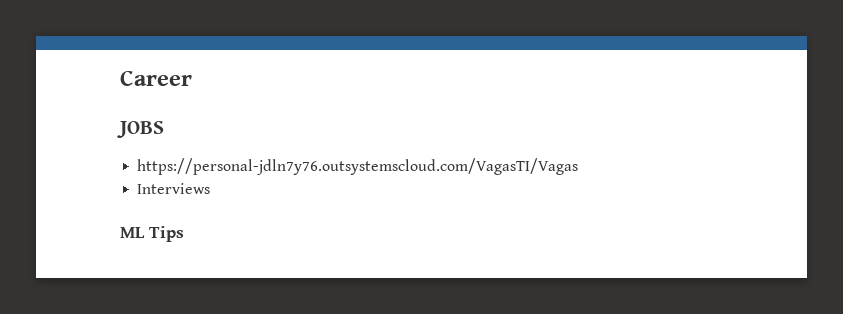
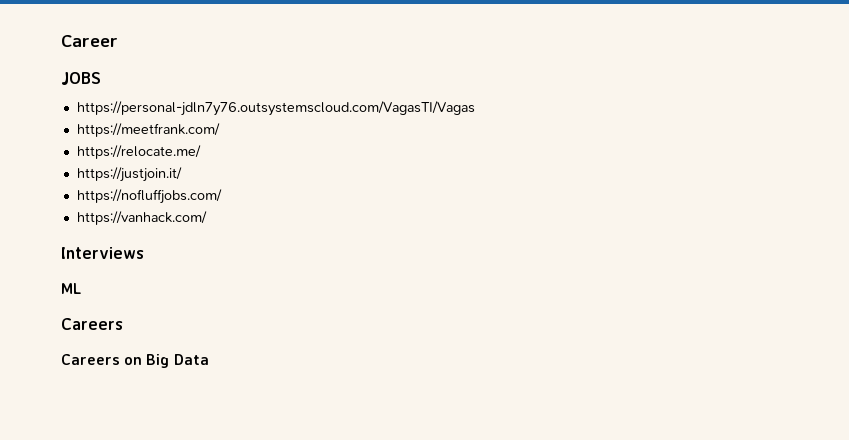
[137,183,211,194] [120,226,184,242] Interviews // ML Tips -> [76,123,220,137] [76,145,201,159] [76,167,182,182] [76,189,222,204] [76,211,207,225] [61,247,144,259] [61,283,81,294] [61,318,123,330] [61,354,209,368] https://meetfrank.com/ // https://relocate.me/ // https://justjoin.it/ // https://nofluffjobs.com/ // https://vanhack.com/ // Interviews // ML // Careers // Careers on Big Data

